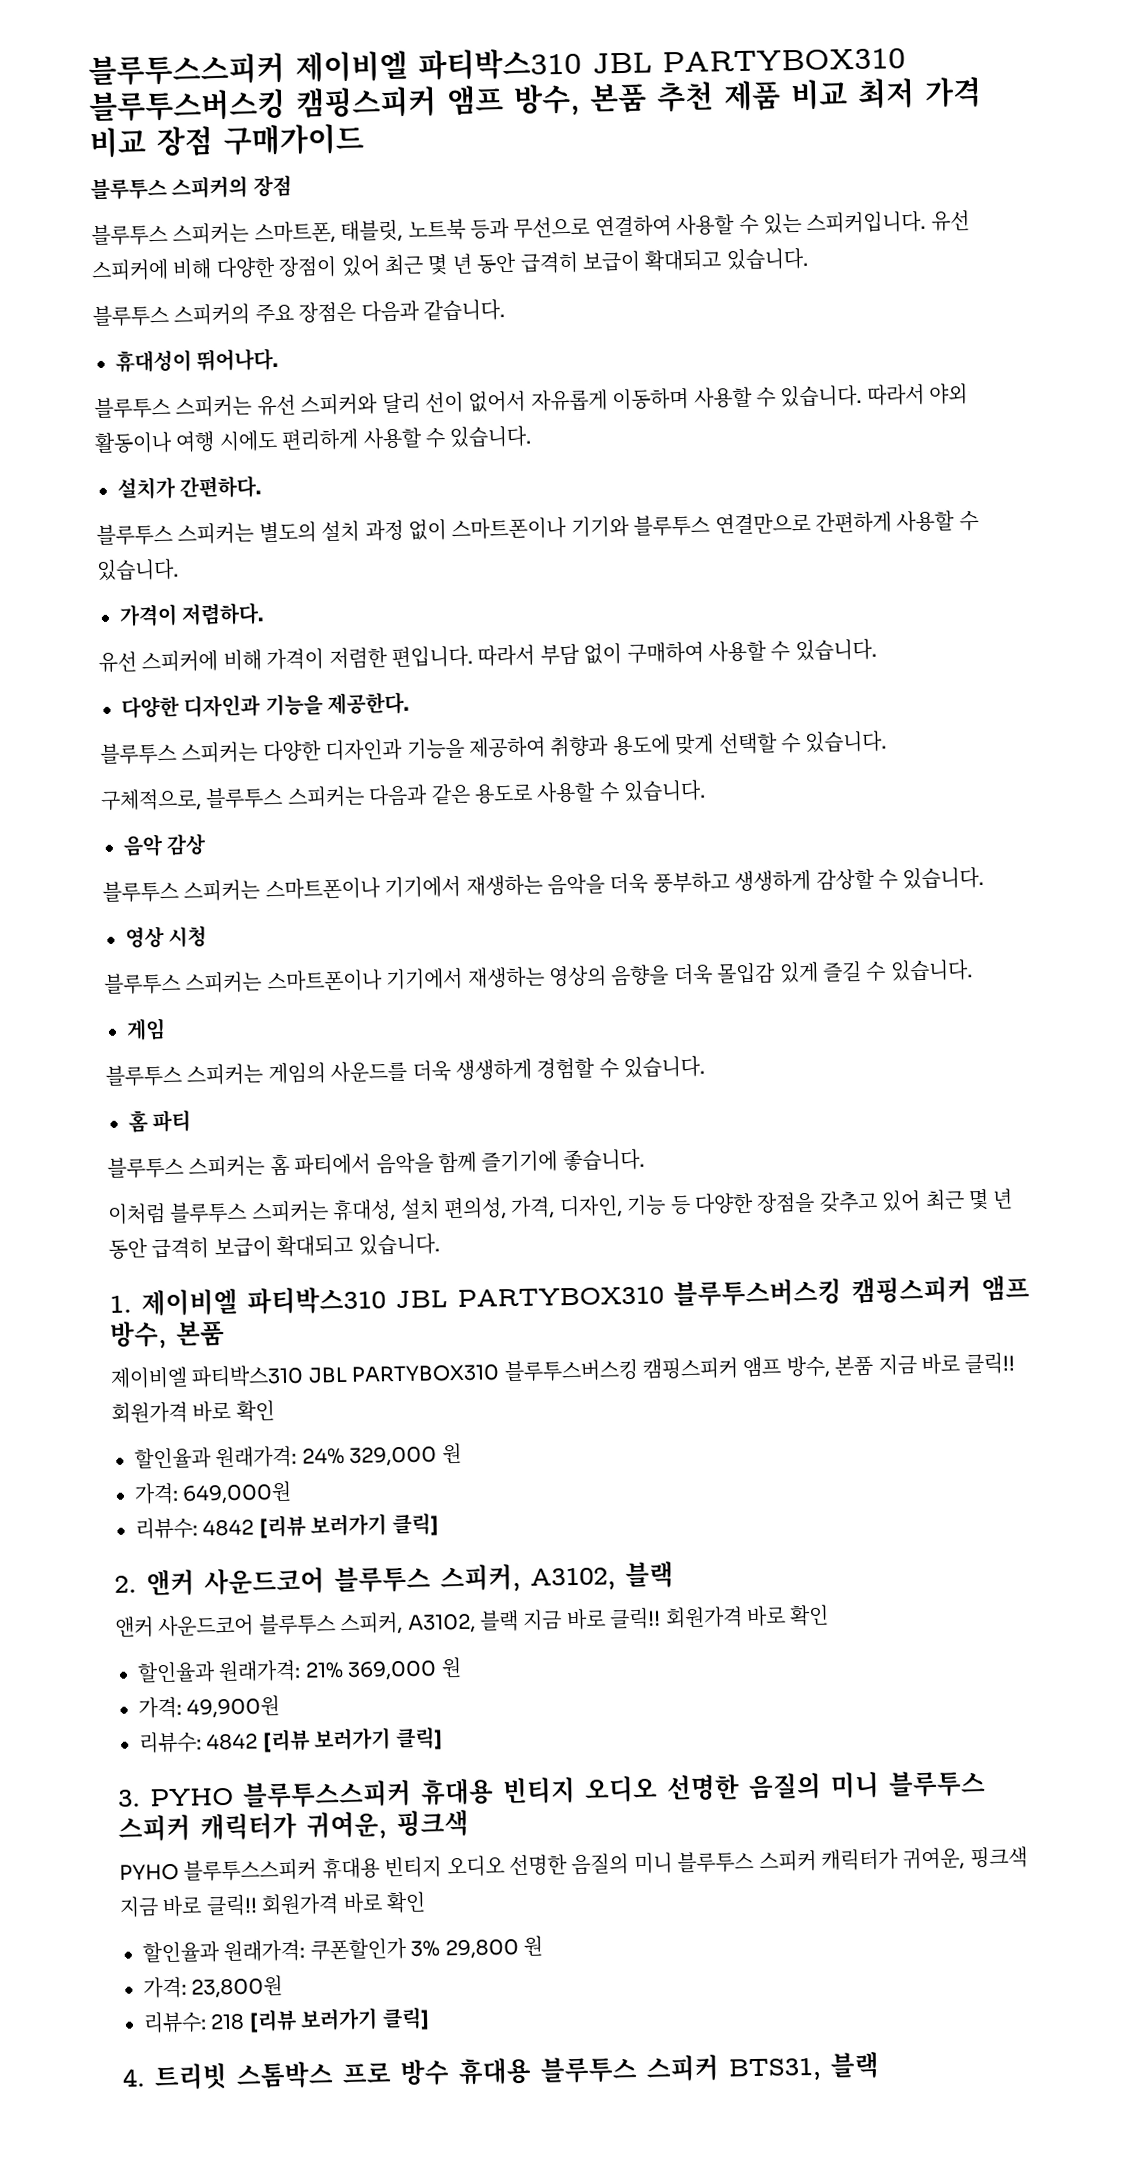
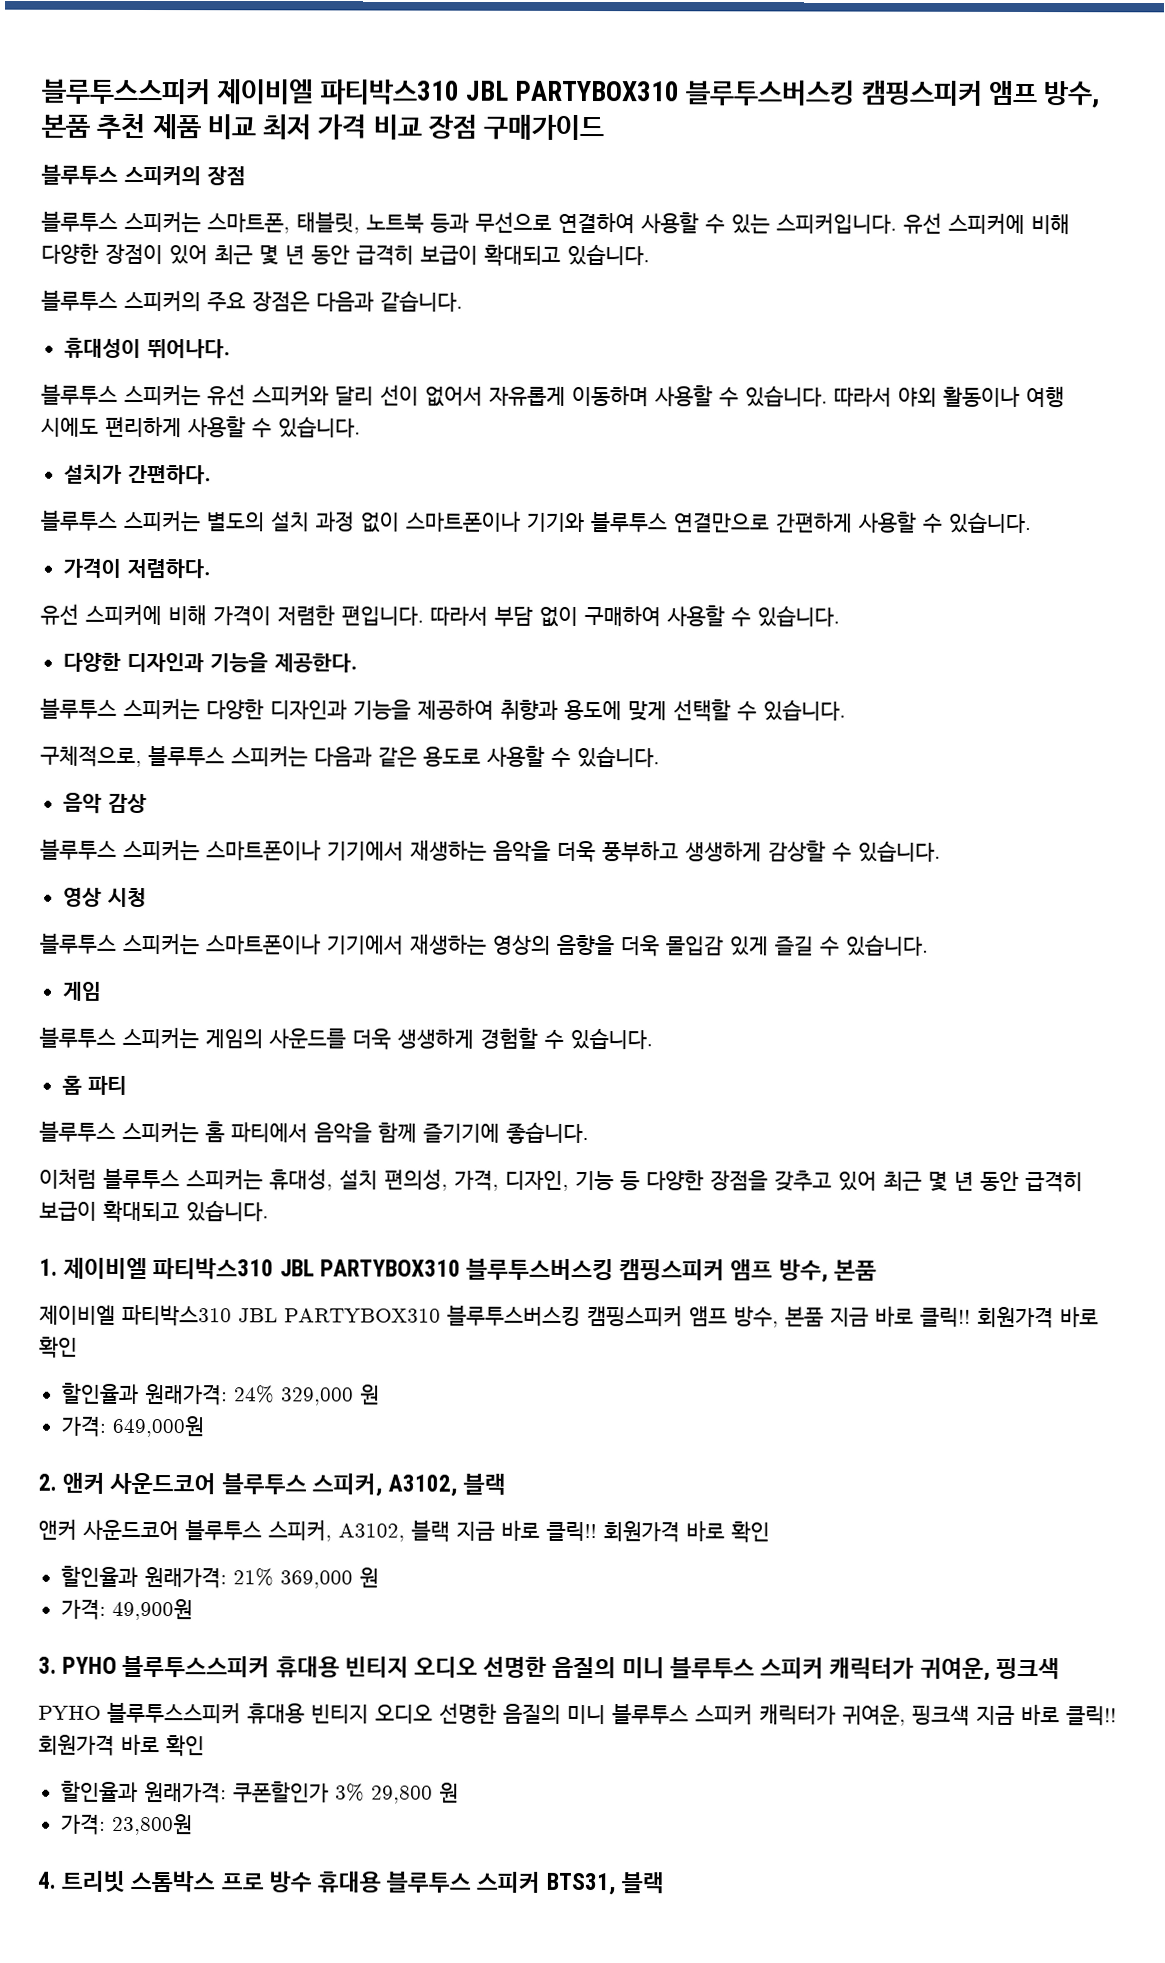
[135,1513,439,1540] // 리뷰수: 4842 [리뷰 보러가기 클릭] -> (205, 1426) none
[138,1727,443,1754] // 리뷰수: 4842 [리뷰 보러가기 클릭] -> (193, 1609) none
[143,2007,430,2034] // 리뷰수: 218 [리뷰 보러가기 클릭] -> (193, 1824) none

